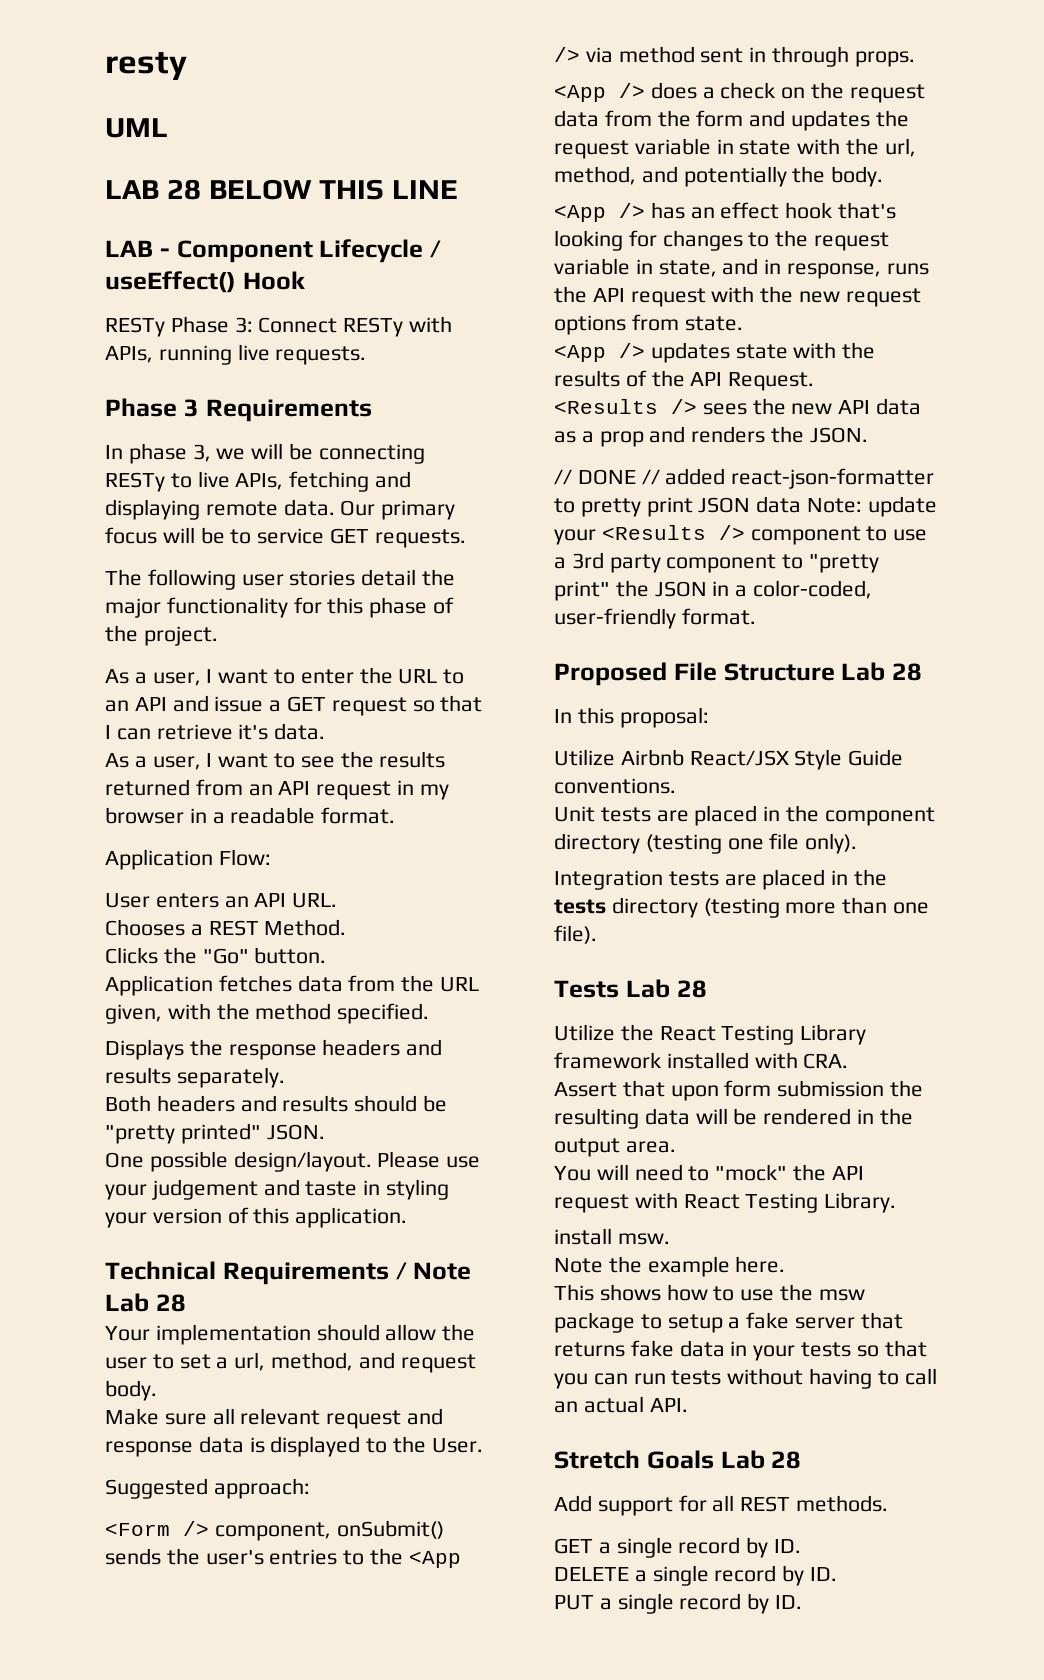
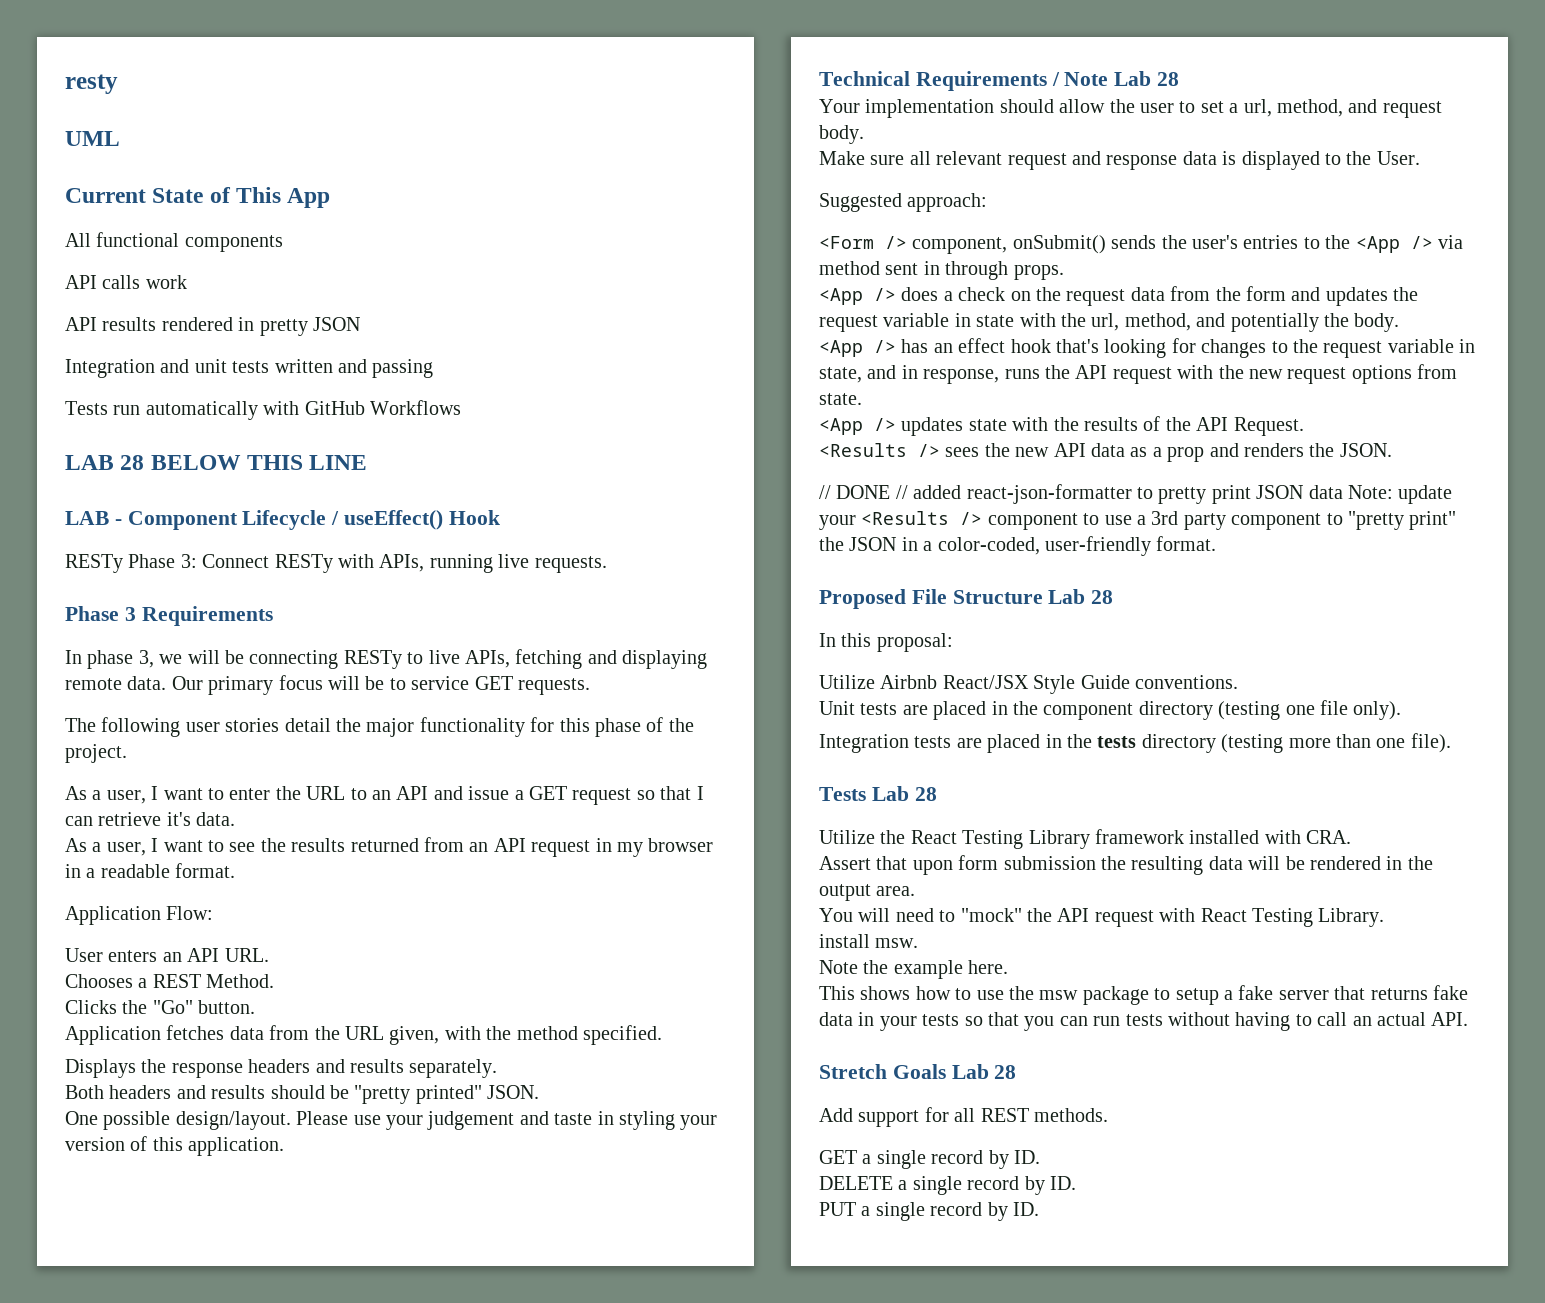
(168, 128) none -> [65,187,331,208] [65,232,283,252] [65,275,187,289] [65,317,360,336] [65,359,434,378] [65,400,461,420] // Current State of This App // All functional components // API calls work // API results rendered in pretty JSON // Integration and unit tests written and passing // Tests run automatically with GitHub Workflows

